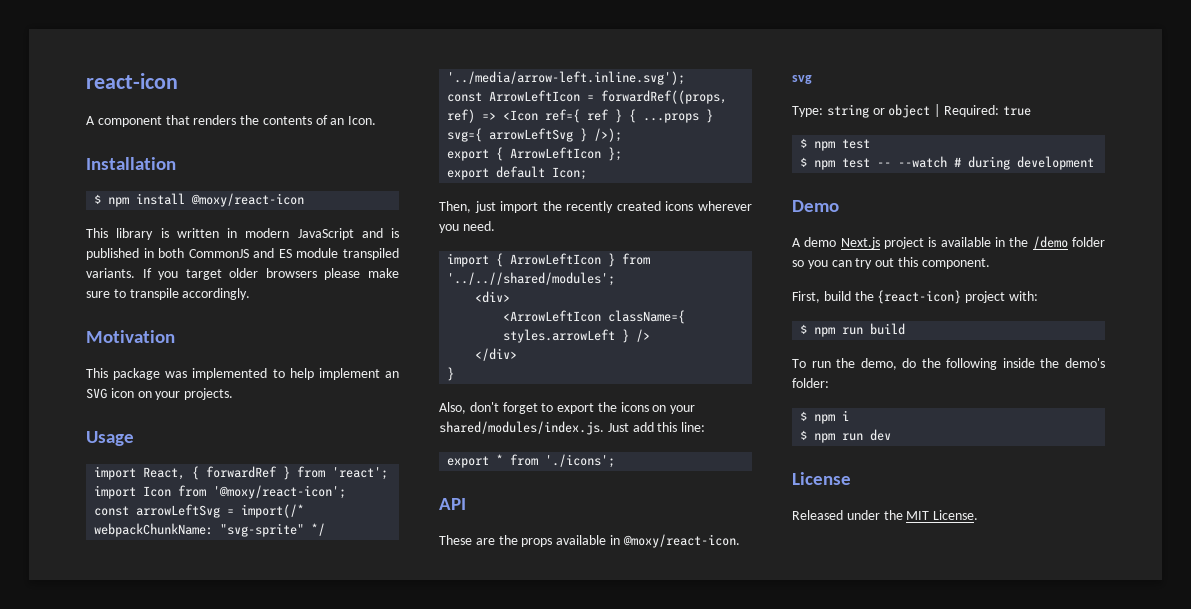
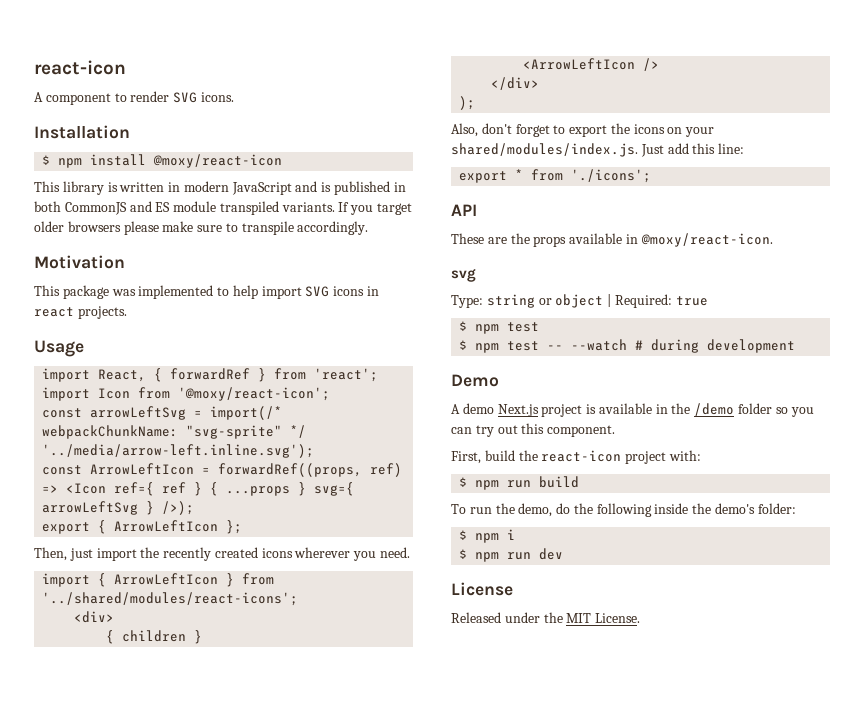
[165,115,377,125] that renders the contents of an Icon. -> [114,91,234,103] to render SVG icons.
[318,368,399,380] [86,388,181,400] implement an SVG icon on your -> [261,286,380,299] [34,307,74,317] import SVG icons in react
[447,166,588,180] // export default Icon; -> (243, 527) none
[447,272,616,286] '../..//shared/modules'; -> [42,592,299,606] '../shared/modules/react-icons';
[503,310,686,324] [503,329,630,343] <ArrowLeftIcon className={ styles.arrowLeft } -> [106,630,203,644] [523,58,636,70] { children } // <ArrowLeftIcon
[447,367,455,381] } -> [459,96,476,110] );
[877,290,962,304] {react-icon} -> [541,450,622,462] react-icon

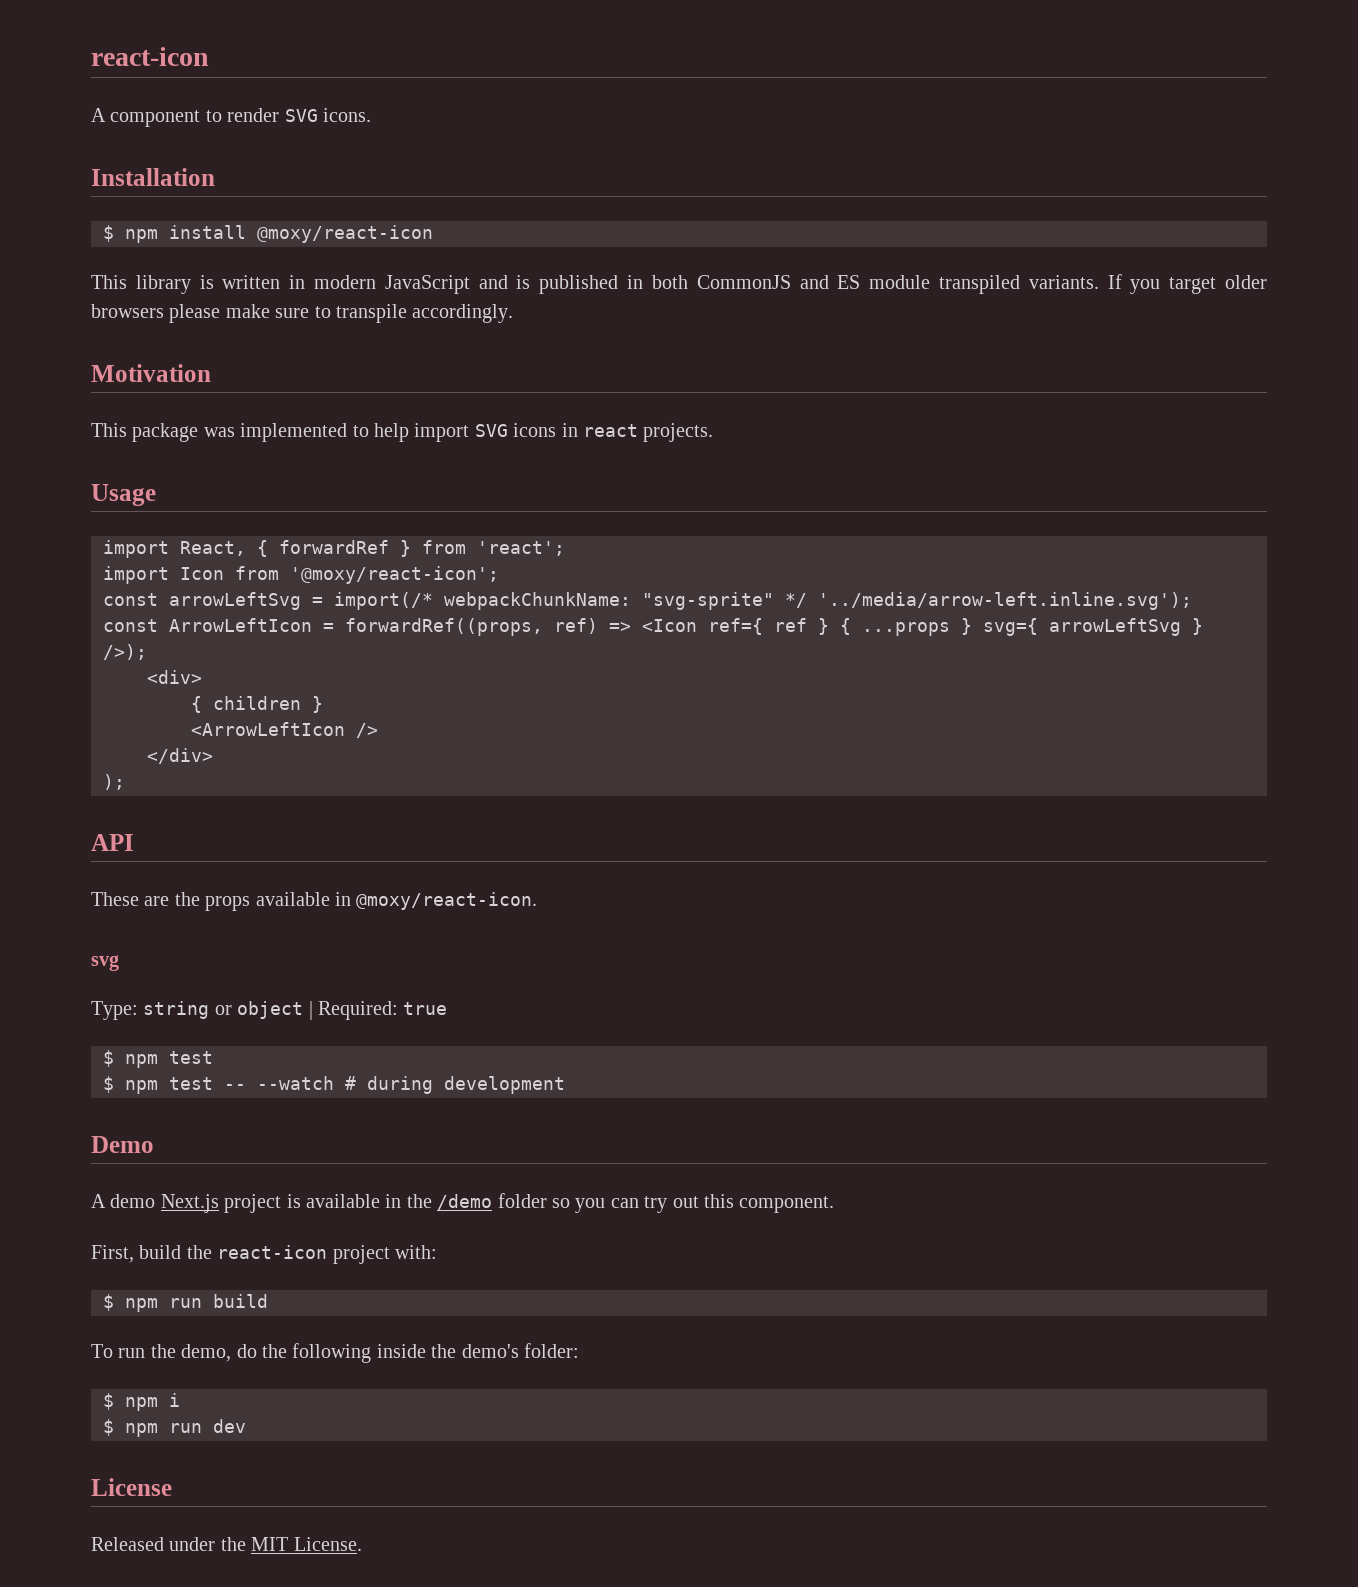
[42,520,243,534] [34,547,411,561] [42,573,275,587] [42,592,299,606] // export { ArrowLeftIcon }; // Then, just import the recently created icons wherever you need. // import { ArrowLeftIcon } from '../shared/modules/react-icons'; -> (147, 652) none
[451,123,715,137] [451,143,745,157] [459,169,652,183] // Also, don't forget to export the icons on your shared/modules/index.js. Just add this line: // export * from './icons'; -> (125, 782) none

